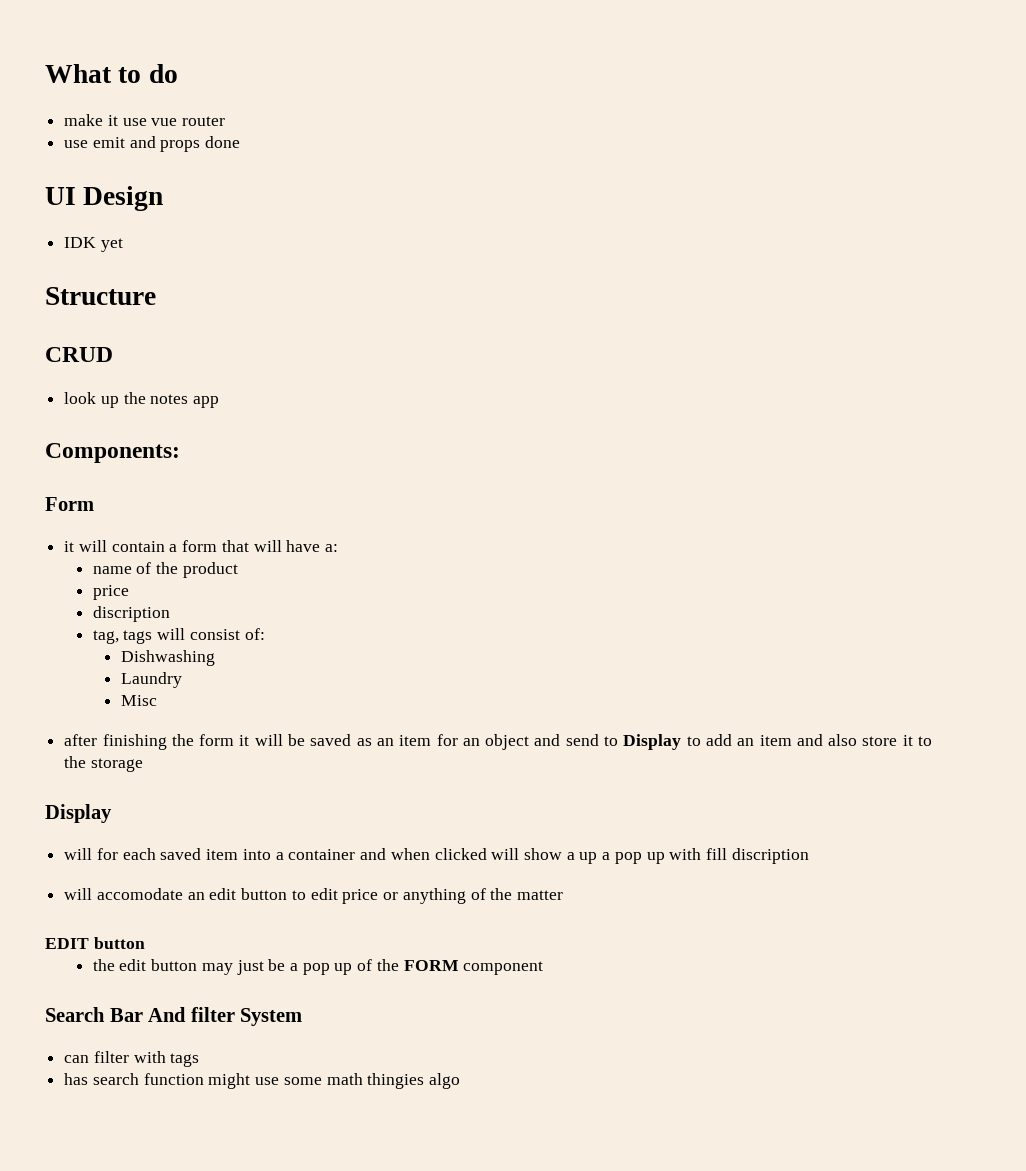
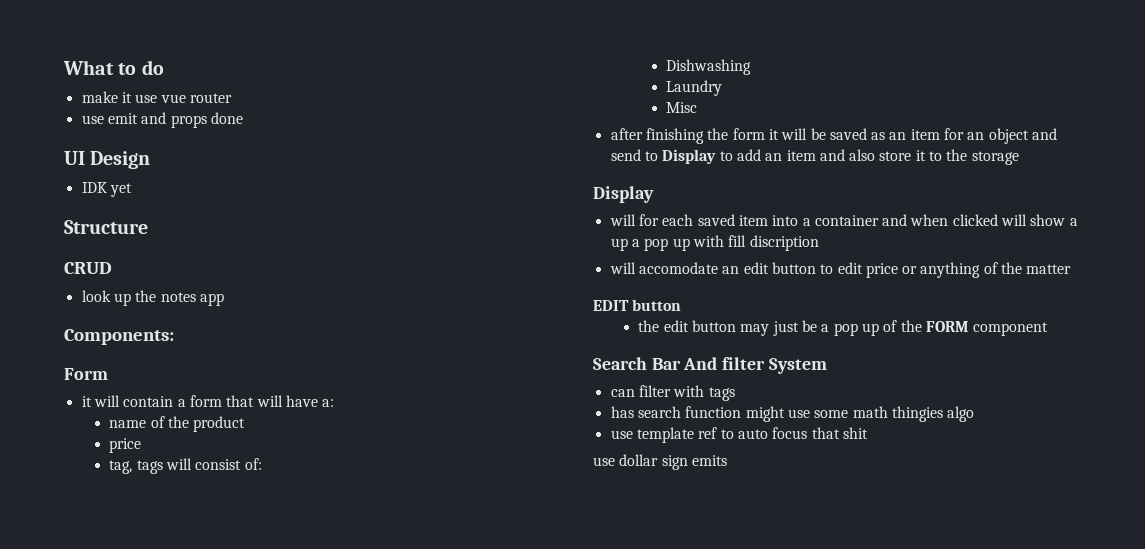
[92,606,170,622] // discription -> (142, 445) none
(461, 1081) none -> [610,427,868,443] [593,454,727,470] // use template ref to auto focus that shit // use dollar sign emits

